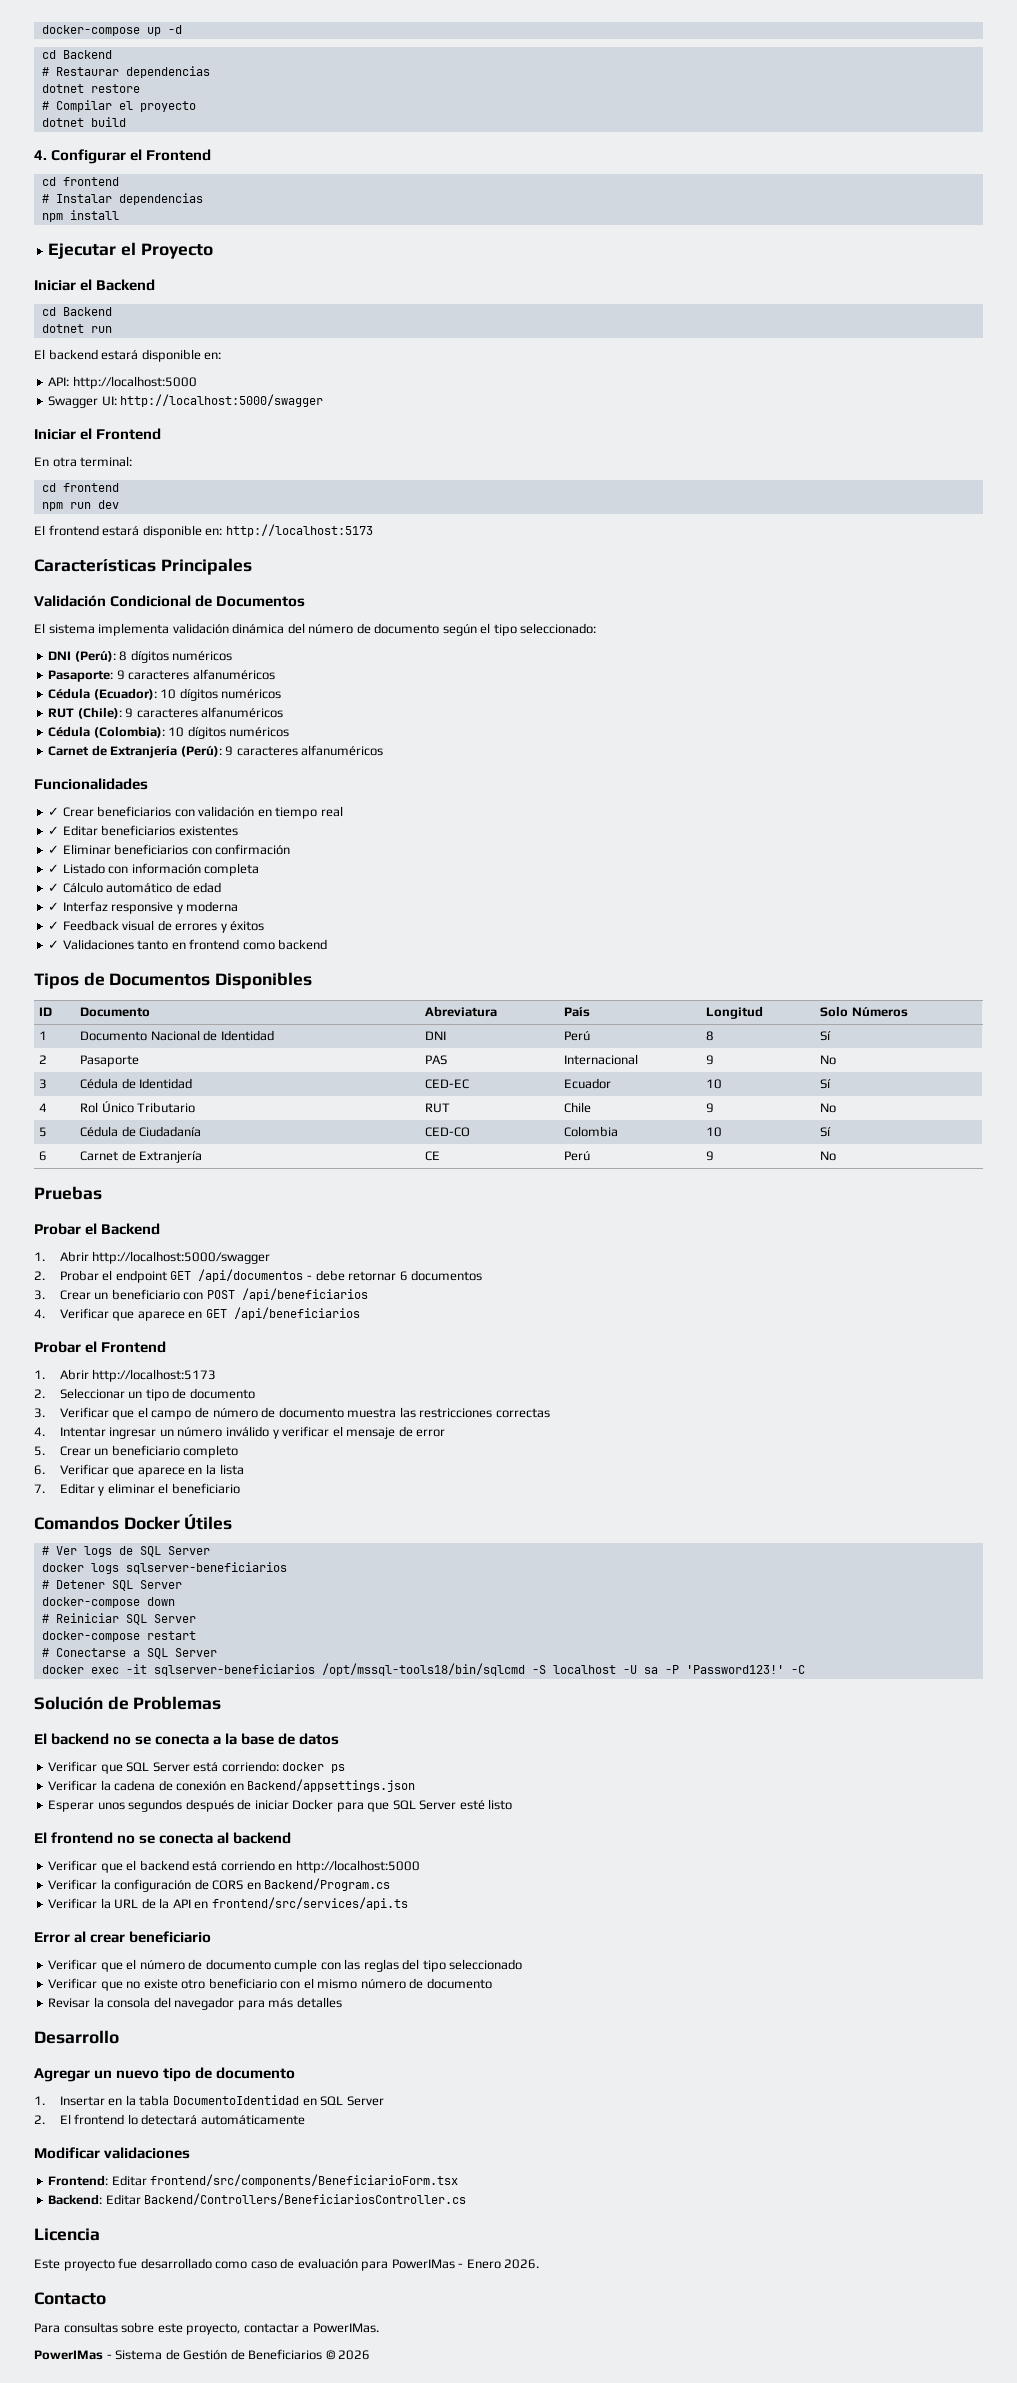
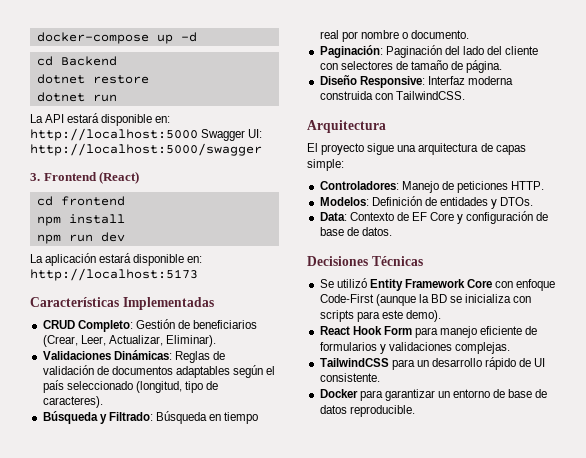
[41,66,210,78] // # Restaurar dependencias -> (117, 61) none
[41,100,196,112] [41,117,126,127] [34,149,212,164] [41,177,119,186] [41,193,203,205] [41,210,119,222] [48,242,213,259] [34,279,156,291] [41,307,112,316] // # Compilar el proyecto // dotnet build // 4. Configurar el Frontend // cd frontend // # Instalar dependencias // npm install // Ejecutar el Proyecto // Iniciar el Backend // cd Backend -> (149, 79) none
[34,349,222,362] [48,376,197,389] El backend estará disponible en: // API: http://localhost:5000 // -> [30,113,171,126] [30,128,198,141] La API estará disponible en: http://localhost:5000
[34,428,162,440] [34,456,133,467] [41,483,119,492] Iniciar el Frontend // En otra terminal: // cd frontend -> [30,171,140,184] [36,196,125,206] [36,214,125,226] 3. Frontend (React) // cd frontend // npm install
[34,525,99,536] El frontend -> [30,253,97,266] La aplicación
[160,558,252,575] [34,595,306,607] [34,623,597,636] [48,650,233,663] [48,669,275,682] [48,688,282,701] [48,707,284,719] [48,726,290,739] [48,745,384,758] [34,778,148,790] [48,806,343,819] [48,825,238,836] [48,844,291,855] [48,863,260,876] [48,882,222,893] [48,901,239,914] [48,920,265,933] [48,939,328,950] [34,972,313,989] [39,1007,53,1016] [80,1007,151,1017] [425,1006,498,1017] [564,1007,591,1017] [706,1006,764,1019] [820,1006,908,1017] [39,1031,48,1040] [80,1030,274,1041] [425,1031,447,1040] [564,1031,591,1041] [706,1031,715,1041] [820,1031,832,1041] [39,1055,48,1064] [80,1055,140,1067] [425,1055,448,1065] [564,1054,639,1065] [706,1055,715,1065] [820,1055,837,1065] [39,1079,48,1089] [80,1078,193,1089] [425,1079,470,1089] [564,1078,612,1089] [706,1079,723,1089] [820,1079,832,1089] [39,1103,48,1112] [80,1101,196,1113] [425,1103,451,1113] [564,1102,592,1113] [706,1103,715,1113] [820,1103,837,1113] [39,1127,48,1137] [80,1126,202,1137] [425,1127,471,1137] [564,1126,619,1137] [706,1127,723,1137] [820,1127,832,1137] [39,1151,48,1161] [80,1150,203,1163] [425,1151,441,1161] [564,1151,591,1161] [706,1151,715,1161] [820,1151,837,1161] [34,1186,102,1200] [34,1223,161,1235] [34,1251,271,1264] [34,1269,483,1283] [34,1288,369,1301] [34,1307,361,1321] [34,1341,167,1353] [34,1369,217,1382] [34,1388,256,1401] [34,1407,550,1420] [34,1426,446,1439] [34,1445,239,1458] [34,1464,244,1477] [34,1483,241,1496] [34,1514,233,1530] [41,1546,210,1557] [41,1562,287,1574] [41,1580,182,1591] [41,1597,175,1608] [41,1613,196,1625] [41,1631,196,1642] [41,1648,217,1659] [41,1663,805,1676] [34,1696,222,1710] [34,1733,340,1745] [48,1761,346,1774] [48,1779,416,1792] [48,1799,513,1812] [34,1832,292,1844] [48,1860,420,1873] [48,1878,391,1892] [48,1897,408,1910] [34,1931,212,1943] [48,1959,523,1972] [48,1978,492,1991] [48,1997,342,2010] [34,2030,119,2044] [34,2067,296,2082] [34,2095,384,2106] [34,2114,306,2125] [34,2147,191,2159] [48,2174,459,2187] [48,2193,467,2205] [34,2228,100,2241] [34,2258,540,2271] [34,2292,106,2305] [34,2322,379,2335] [34,2349,371,2360] Principales // Validación Condicional de Documentos // El sistema implementa validación dinámica del número de documento según el tipo seleccionado: // DNI (Perú): 8 dígitos numéricos // Pasaporte: 9 caracteres alfanuméricos // Cédula (Ecuador): 10 dígitos numéricos // RUT (Chile): 9 caracteres alfanuméricos // Cédula (Colombia): 10 dígitos numéricos // Carnet de Extranjería (Perú): 9 caracteres alfanuméricos // Funcionalidades // ✓ Crear beneficiarios con validación en tiempo real // ✓ Editar beneficiarios existentes // ✓ Eliminar beneficiarios con confirmación // ✓ Listado con información completa // ✓ Cálculo automático de edad // ✓ Interfaz responsive y moderna // ✓ Feedback visual de errores y éxitos // ✓ Validaciones tanto en frontend como backend // Tipos de Documentos Disponibles // ID | Documento | Abreviatura | País | Longitud | Solo Números // 1 | Documento Nacional de Identidad | DNI | Perú | 8 | Sí // 2 | Pasaporte | PAS | Internacional | 9 | No // 3 | Cédula de Identidad | CED-EC | Ecuador | 10 | Sí // 4 | Rol Único Tributario | RUT | Chile | 9 | No // 5 | Cédula de Ciudadanía | CED-CO | Colombia | 10 | Sí // 6 | Carnet de Extranjería | CE | Perú | 9 | No // Pruebas // Probar el Backend // 1. Abrir http://localhost:5000/swagger // 2. Probar el endpoint GET /api/documentos - debe retornar 6 documentos // 3. Crear un beneficiario con POST /api/beneficiarios // 4. Verificar que aparece en GET /api/beneficiarios // Probar el Frontend // 1. Abrir http://localhost:5173 // 2. Seleccionar un tipo de documento // 3. Verificar que el campo de número de documento muestra las restricciones correctas // 4. Intentar ingresar un número inválido y verificar el mensaje de error // 5. Crear un beneficiario completo // 6. Verificar que aparece en la lista // 7. Editar y eliminar el beneficiario // Comandos Docker Útiles // # Ver logs de SQL Server // docker logs sqlserver-beneficiarios // # Detener SQL Server // docker-compose down // # Reiniciar SQL Server // docker-compose restart // # Conectarse a SQL Server // docker exec -it sqlserver-beneficiarios /opt/mssql-tools18/bin/sqlcmd -S localhost -U sa -P 'Password123!' -C // Solución de Problemas // El backend no se conecta a la base de datos // Verificar que SQL Server está corriendo: docker ps // Verificar la cadena de conexión en Backend/appsettings.json // Esperar unos segundos después de iniciar Docker para que SQL Server esté listo // El frontend no se conecta al backend // Verificar que el backend está corriendo en http://localhost:5000 // Verificar la configuración de CORS en Backend/Program.cs // Verificar la URL de la API en frontend/src/services/api.ts // Error al crear beneficiario // Verificar que el número de documento cumple con las reglas del tipo seleccionado // Verificar que no existe otro beneficiario con el mismo número de documento // Revisar la consola del navegador para más detalles // Desarrollo // Agregar un nuevo tipo de documento // 1. Insertar en la tabla DocumentoIdentidad en SQL Server // 2. El frontend lo detectará automáticamente // Modificar validaciones // Frontend: Editar frontend/src/components/BeneficiarioForm.tsx // Backend: Editar Backend/Controllers/BeneficiariosController.cs // Licencia // Este proyecto fue desarrollado como caso de evaluación para PowerIMas - Enero 2026. // Contacto // Para consultas sobre este proyecto, contactar a PowerIMas. // PowerIMas - Sistema de Gestión de Beneficiarios © 2026 -> [122,297,214,310] [42,319,258,332] [42,335,216,347] [42,350,225,363] [42,365,276,378] [42,380,219,393] [42,396,103,408] [42,411,259,424] [319,30,470,42] [319,45,539,58] [319,60,503,73] [319,75,513,88] [319,91,465,100] [307,120,386,133] [307,143,526,155] [307,159,344,171] [319,181,545,193] [319,196,534,209] [319,211,549,224] [319,227,392,236] [307,256,423,266] [319,278,556,291] [319,294,532,306] [319,310,441,322] [319,326,538,338] [319,342,510,354] [319,357,546,370] [319,373,380,382] [319,389,548,401] [319,405,415,417] Implementadas // CRUD Completo: Gestión de beneficiarios (Crear, Leer, Actualizar, Eliminar). // Validaciones Dinámicas: Reglas de validación de documentos adaptables según el país seleccionado (longitud, tipo de caracteres). // Búsqueda y Filtrado: Búsqueda en tiempo real por nombre o documento. // Paginación: Paginación del lado del cliente con selectores de tamaño de página. // Diseño Responsive: Interfaz moderna construida con TailwindCSS. // Arquitectura // El proyecto sigue una arquitectura de capas simple: // Controladores: Manejo de peticiones HTTP. // Modelos: Definición de entidades y DTOs. // Data: Contexto de EF Core y configuración de base de datos. // Decisiones Técnicas // Se utilizó Entity Framework Core con enfoque Code-First (aunque la BD se inicializa con scripts para este demo). // React Hook Form para manejo eficiente de formularios y validaciones complejas. // TailwindCSS para un desarrollo rápido de UI consistente. // Docker para garantizar un entorno de base de datos reproducible.

